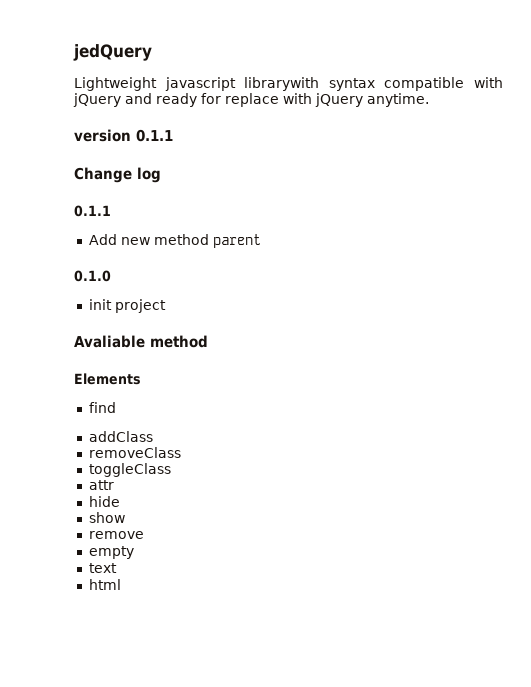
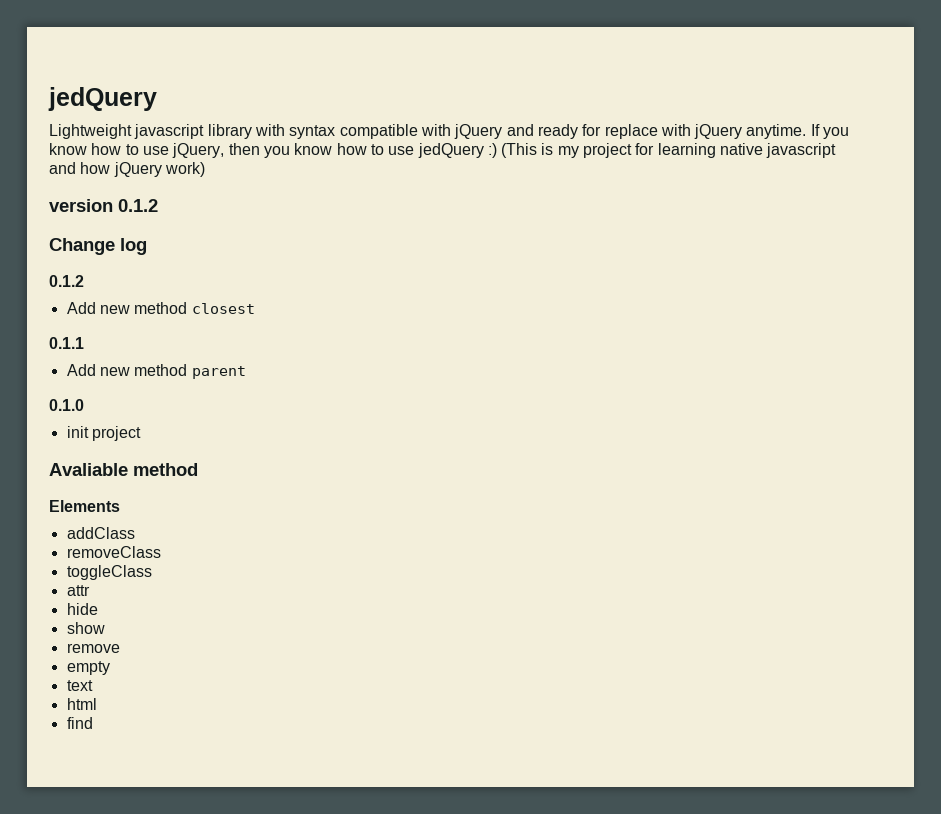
[244,77,320,91] librarywith -> [207,124,285,139] library with
(429, 100) none -> [810,124,850,139] [49,143,837,158] [49,162,205,177] If you know how to use jQuery, then you know how to use jedQuery :) (This is my project for learning native javascript and how jQuery work)
[136,129,173,142] 0.1.1 -> [118,199,158,212] 0.1.2
(161, 175) none -> [49,275,84,287] [66,302,255,314] // 0.1.2 // Add new method closest
[88,402,116,413] // find -> (120, 506) none
(121, 584) none -> [66,717,93,729] // find

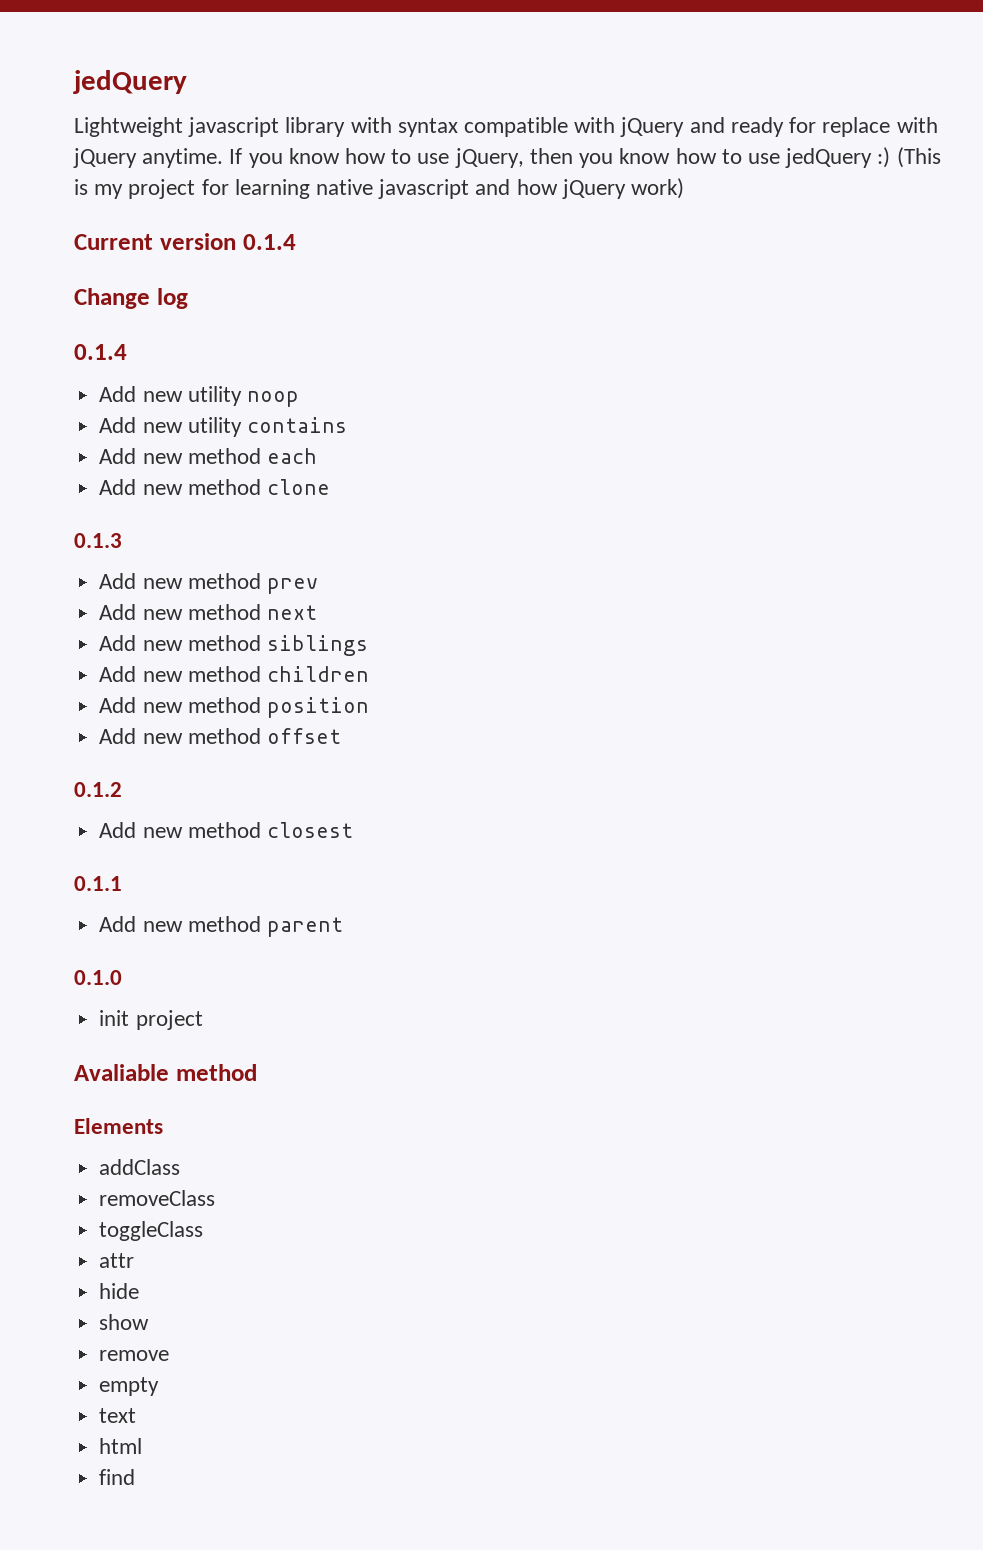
[49,199,158,212] version 0.1.2 -> [74,233,296,250] Current version 0.1.4
(147, 246) none -> [74,344,127,360] [99,386,299,407] [99,417,347,437] [99,448,317,464] [99,479,330,495] [74,533,122,548] [99,573,318,594] [99,604,317,620] [99,635,368,656] [99,666,369,682] [99,697,369,718] [99,728,341,744] // 0.1.4 // Add new utility noop // Add new utility contains // Add new method each // Add new method clone // 0.1.3 // Add new method prev // Add new method next // Add new method siblings // Add new method children // Add new method position // Add new method offset

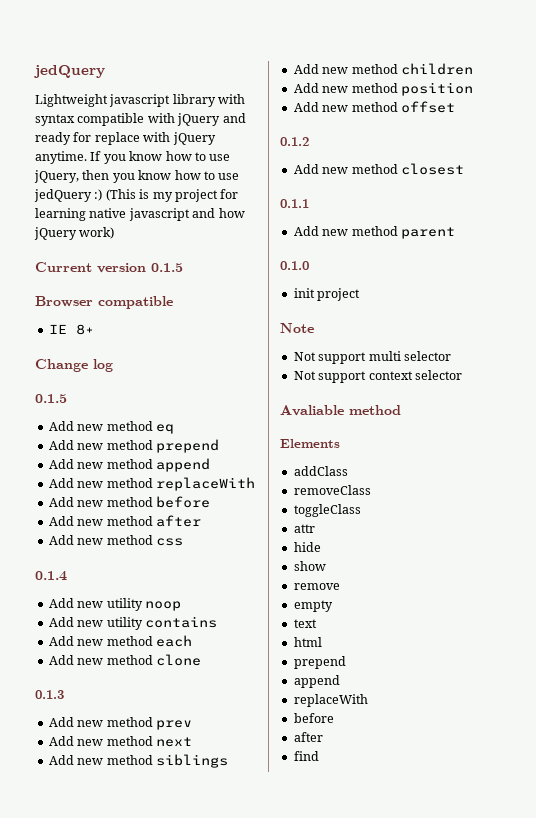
[242,234,296,250] [74,288,188,309] 0.1.4 // Change log -> [151,263,183,272] [35,296,173,309] [48,324,94,335] [35,359,113,372] [35,394,67,403] [48,421,174,434] [48,439,219,453] [48,458,210,472] [48,477,255,491] [48,496,210,508] [48,515,201,527] [48,535,183,546] 0.1.5 // Browser compatible // IE 8+ // Change log // 0.1.5 // Add new method eq // Add new method prepend // Add new method append // Add new method replaceWith // Add new method before // Add new method after // Add new method css
(203, 1020) none -> [280,323,314,333] [293,351,451,364] [293,370,462,383] // Note // Not support multi selector // Not support context selector
(143, 1446) none -> [293,656,346,669] [293,675,340,688] [293,694,368,707] [293,713,334,723] [293,732,323,742] // prepend // append // replaceWith // before // after

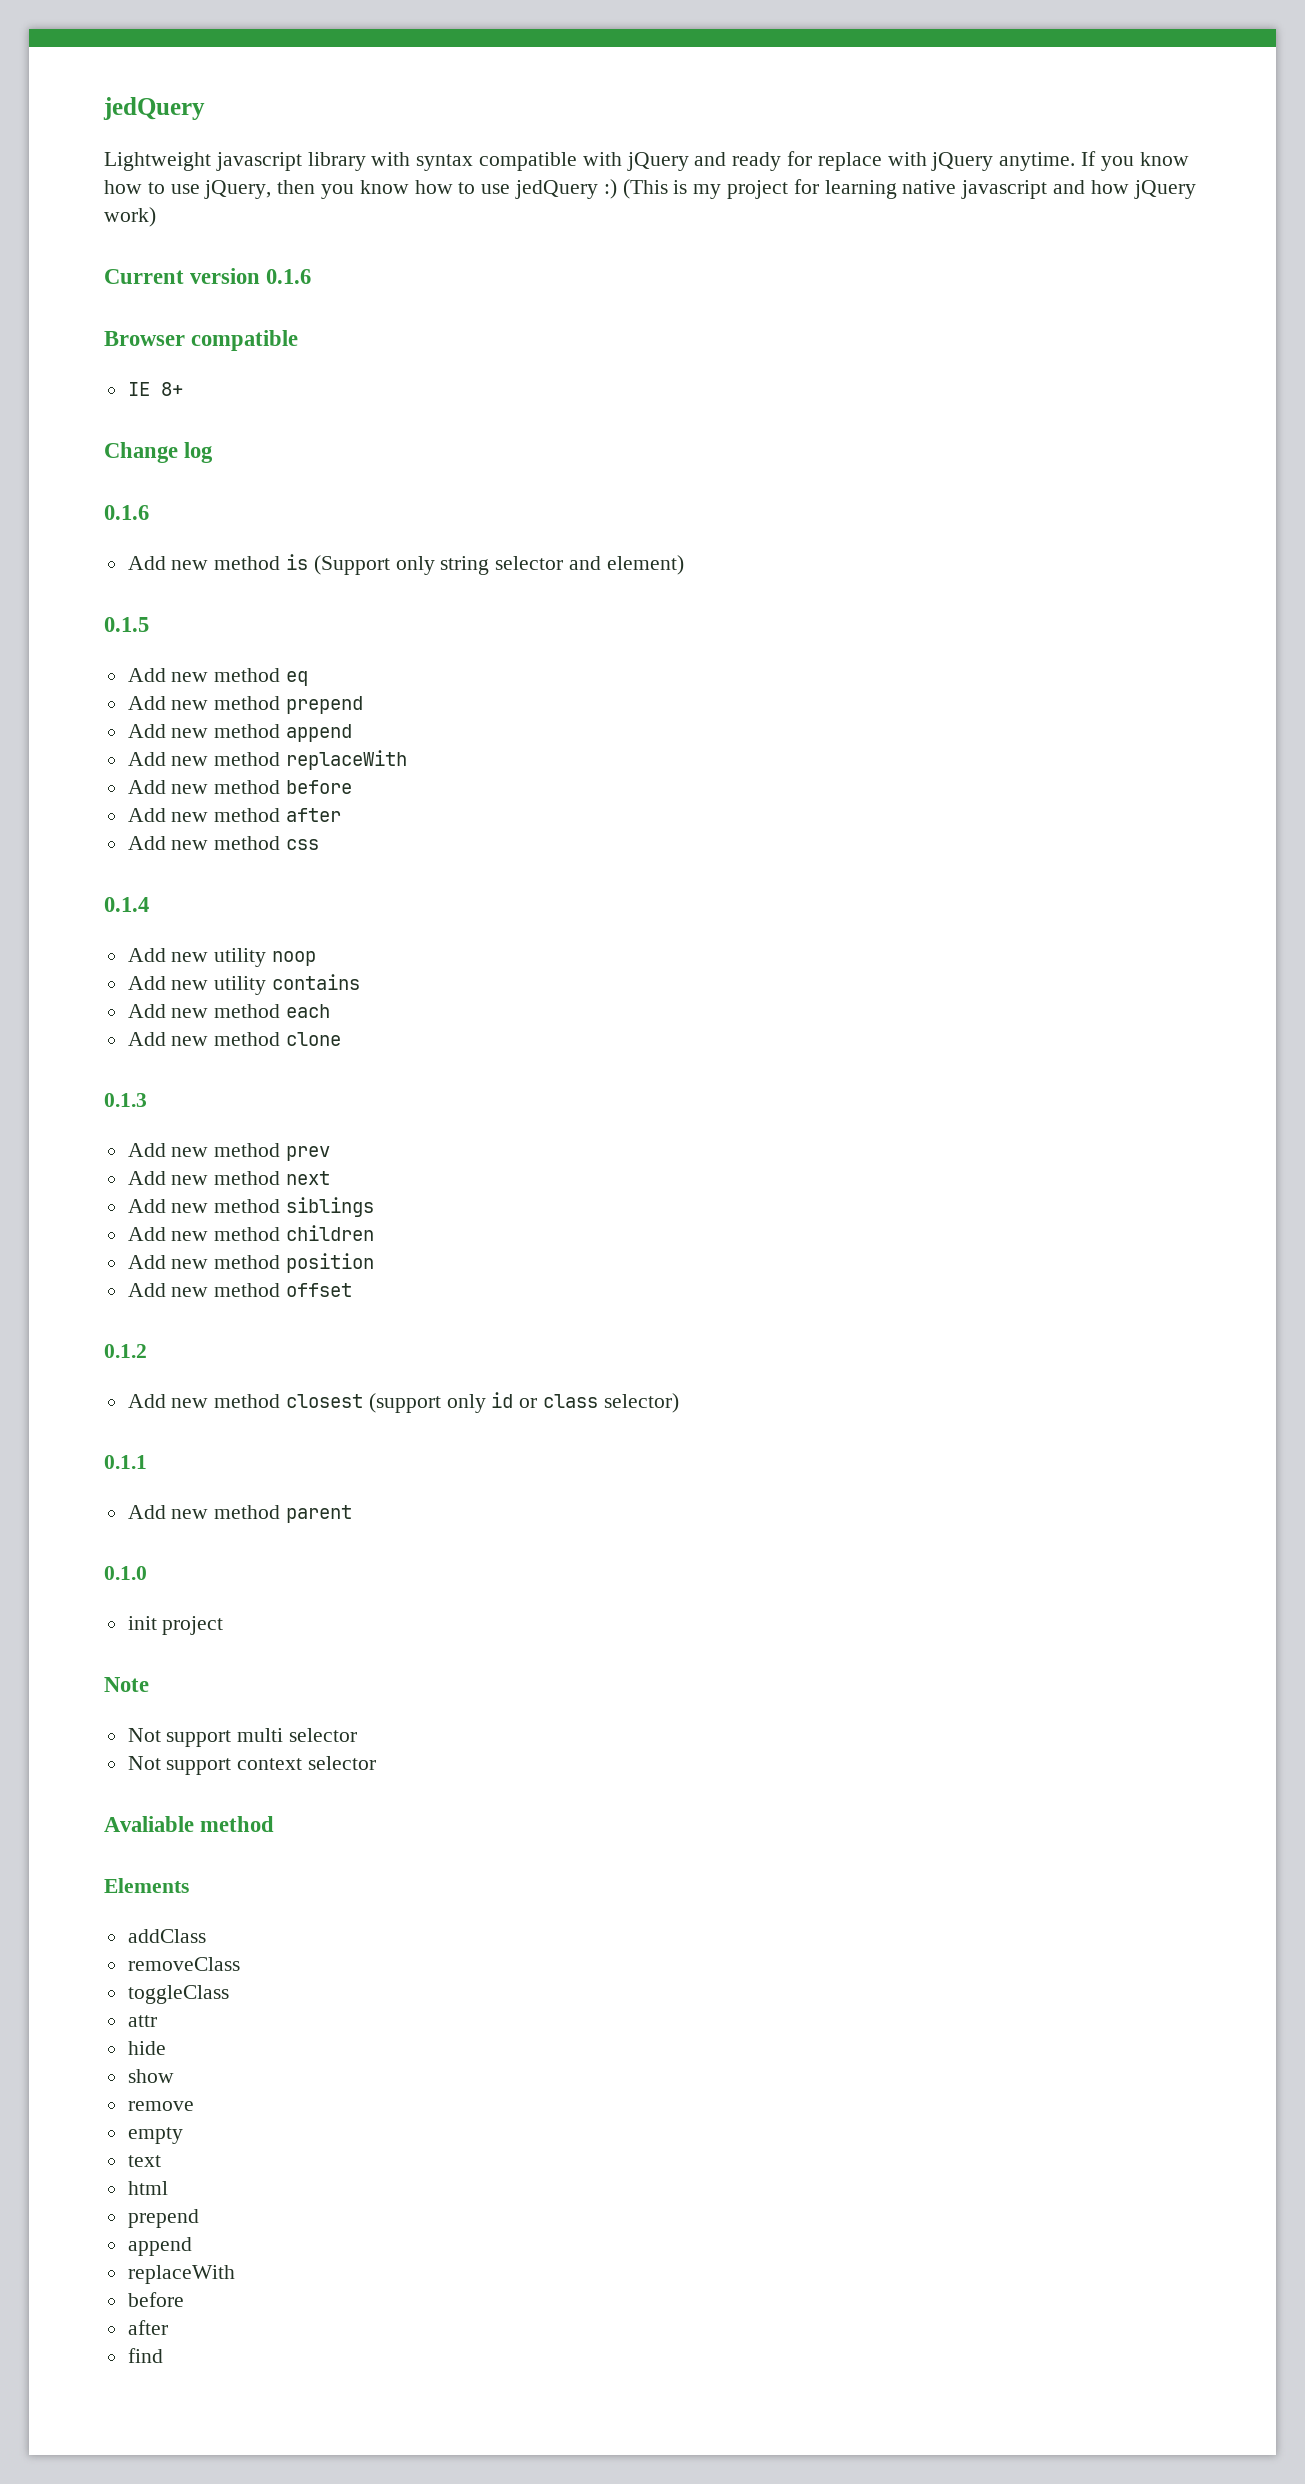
[151,263,183,272] 0.1.5 -> [266,269,312,284] 0.1.6
(113, 365) none -> [104,505,149,520] [127,554,684,575] // 0.1.6 // Add new method is (Support only string selector and element)
(464, 169) none -> [368,1392,679,1413] (support only id or class selector)

